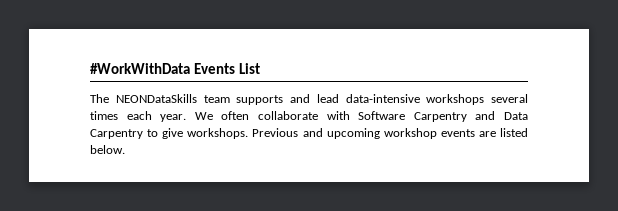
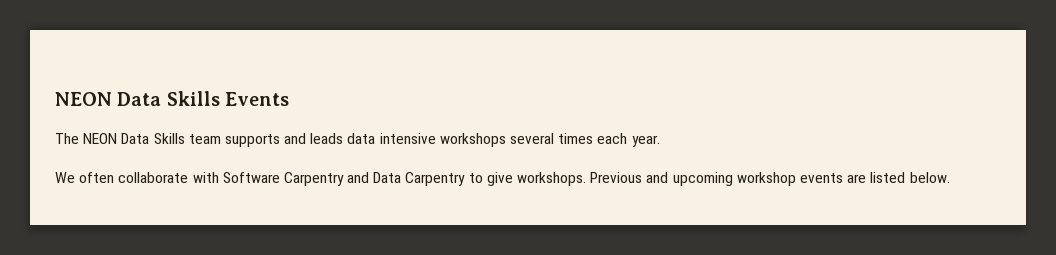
[90,63,190,74] #WorkWithData -> [55,91,220,106] NEON Data Skills
[239,63,261,74] List -> (289, 99) none
[115,94,420,105] NEONDataSkills team supports and lead data-intensive -> [83,133,436,147] NEON Data Skills team supports and leads data intensive
(187, 118) none -> (660, 141) //

